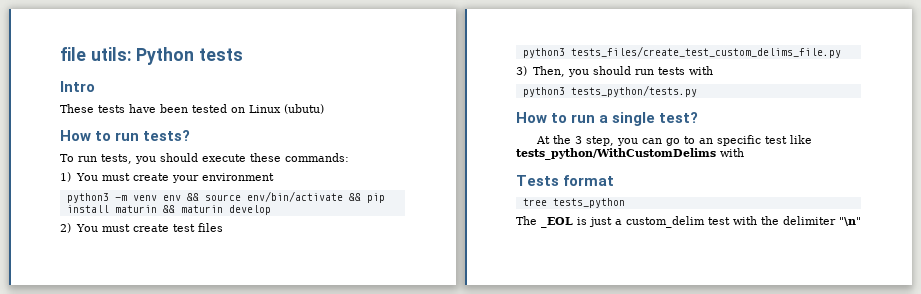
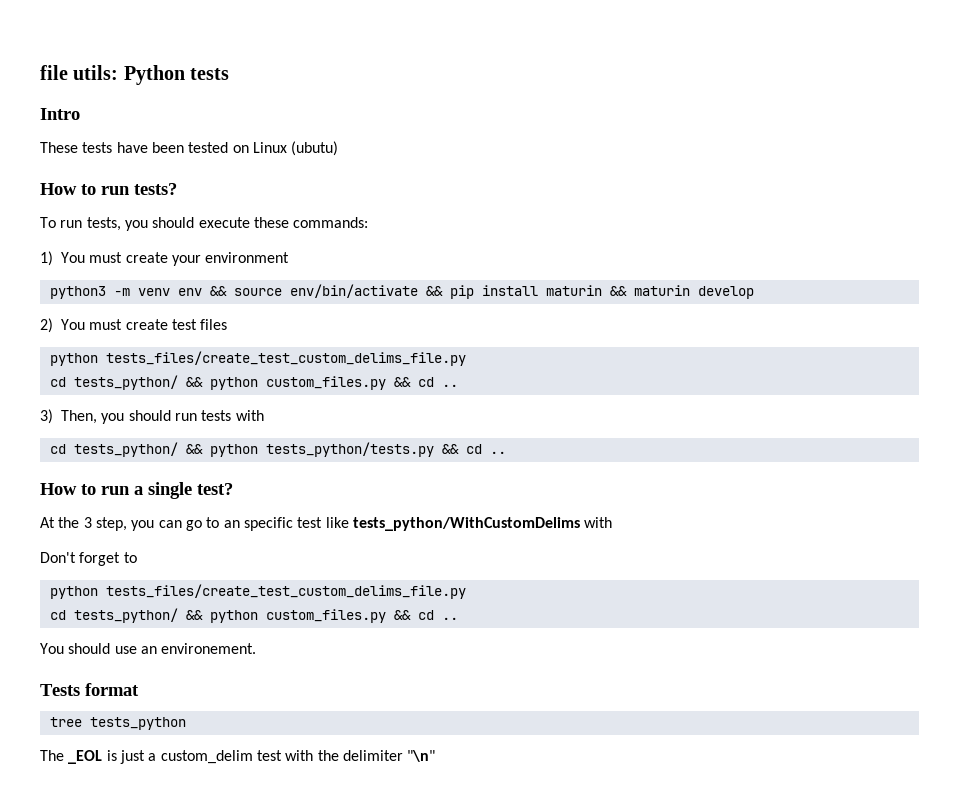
[522,46,841,58] python3 tests_files/create_test_custom_delims_file.py -> [49,351,466,366] [49,375,458,390] python tests_files/create_test_custom_delims_file.py // cd tests_python/ && python custom_files.py && cd ..
[522,85,697,97] python3 tests_python/tests.py -> [49,442,506,457] cd tests_python/ && python tests_python/tests.py && cd ..
(744, 152) none -> [40,552,137,566] [49,584,466,599] [49,608,458,623] [40,643,257,654] // Don't forget to // python tests_files/create_test_custom_delims_file.py // cd tests_python/ && python custom_files.py && cd .. // You should use an environement.

